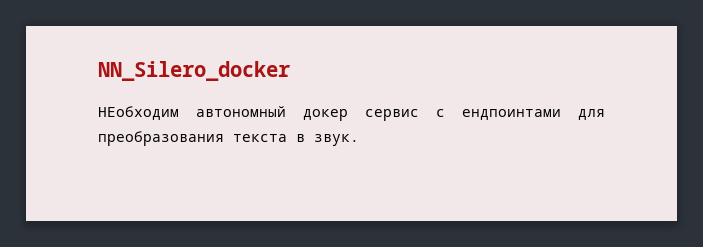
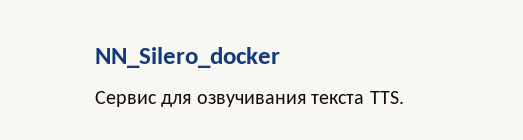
[98,106,605,121] [98,131,359,146] НЕобходим автономный докер сервис с ендпоинтами для преобразования текста в звук. -> [95,91,404,107] Сервис для озвучивания текста TTS.

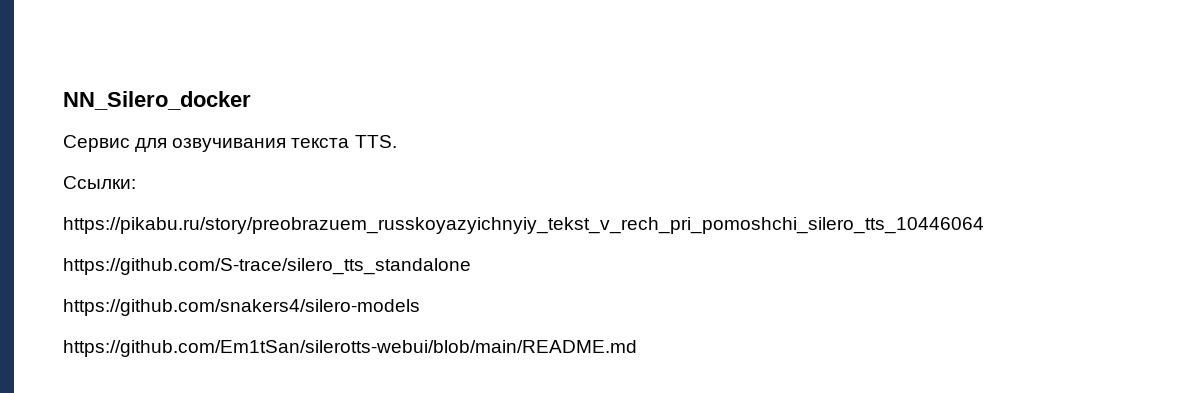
(404, 97) none -> [63,176,136,189] [63,217,984,234] [63,258,471,275] [63,299,420,316] [63,340,637,357] // Ссылки: // https://pikabu.ru/story/preobrazuem_russkoyazyichnyiy_tekst_v_rech_pri_pomoshchi_silero_tts_10446064 // https://github.com/S-trace/silero_tts_standalone // https://github.com/snakers4/silero-models // https://github.com/Em1tSan/silerotts-webui/blob/main/README.md

